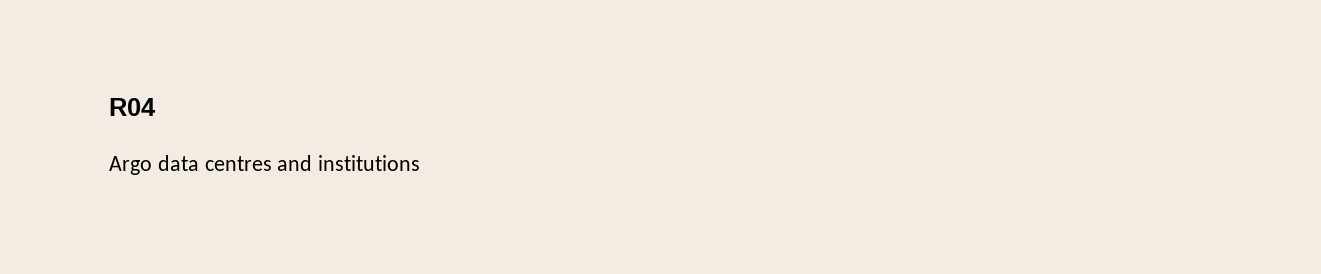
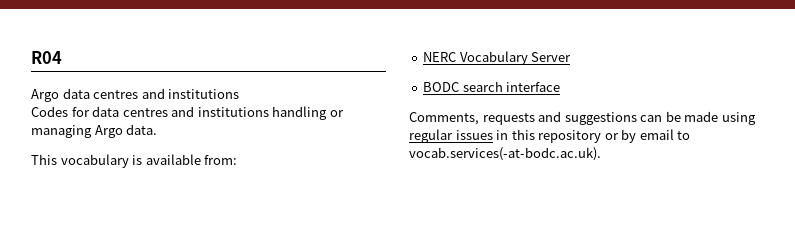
(421, 163) none -> [31,106,344,120] [31,124,158,138] [31,154,238,168] [423,51,572,65] [423,81,561,92] [409,111,756,125] [409,129,691,143] [409,147,601,161] // Codes for data centres and institutions handling or managing Argo data. // This vocabulary is available from: // NERC Vocabulary Server // BODC search interface // Comments, requests and suggestions can be made using regular issues in this repository or by email to vocab.services(-at-bodc.ac.uk).

